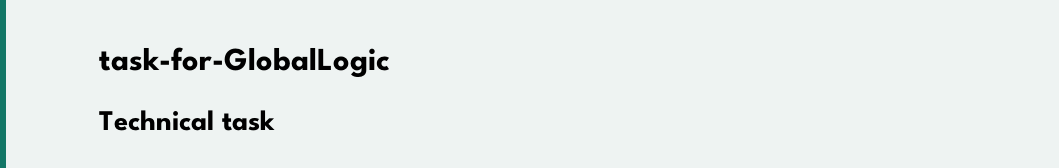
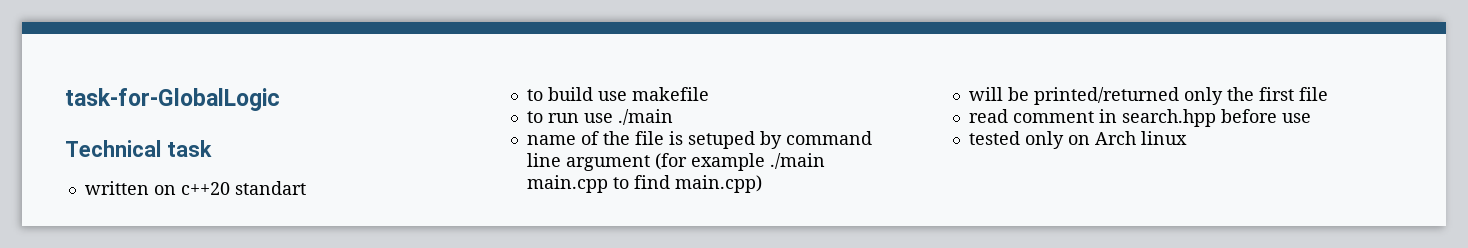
(275, 120) none -> [84,181,306,195] [526,87,709,101] [526,109,673,125] [526,131,872,149] [526,153,825,171] [526,175,762,193] [968,87,1328,105] [968,109,1311,127] [968,131,1187,149] // written on c++20 standart // to build use makefile // to run use ./main // name of the file is setuped by command line argument (for example ./main main.cpp to find main.cpp) // will be printed/returned only the first file // read comment in search.hpp before use // tested only on Arch linux

